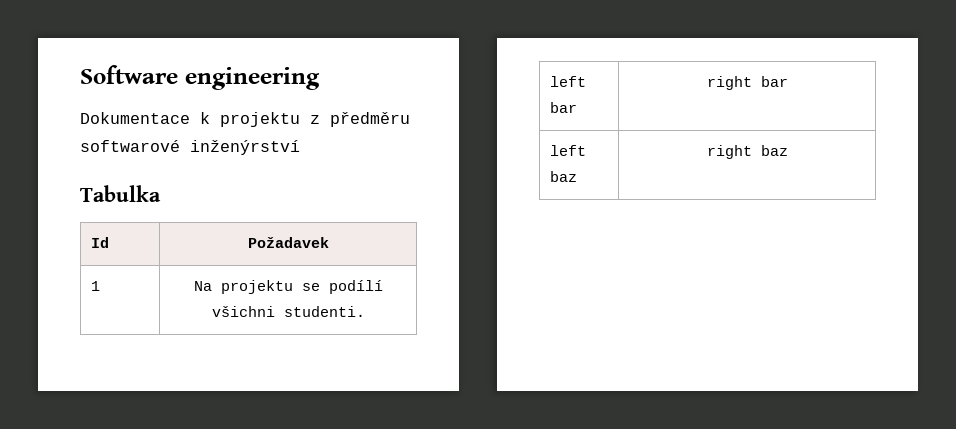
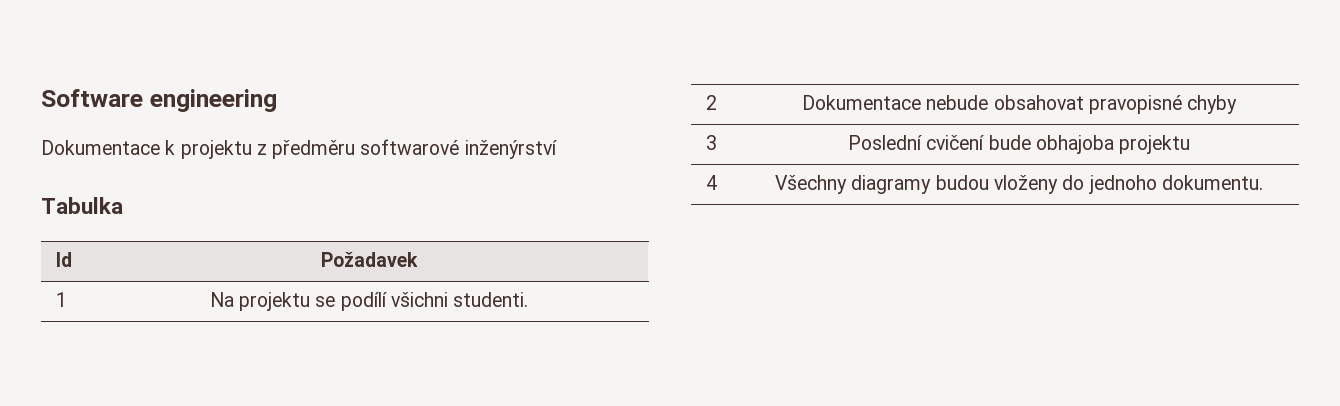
[549,76,586,87] [549,102,577,113] [706,76,788,90] [549,145,586,156] [549,171,577,182] [706,145,788,159] left bar | right bar // left baz | right baz -> [705,95,717,110] [801,95,1238,114] [705,135,717,150] [847,135,1191,154] [705,175,717,190] [775,175,1263,194] 2 | Dokumentace nebude obsahovat pravopisné chyby // 3 | Poslední cvičení bude obhajoba projektu // 4 | Všechny diagramy budou vloženy do jednoho dokumentu.

